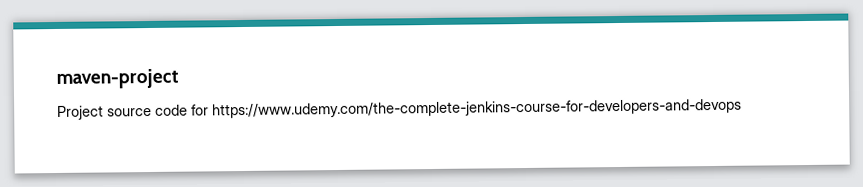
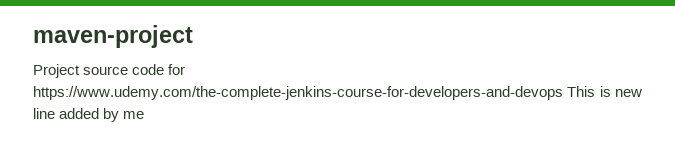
(742, 108) none -> [567,86,643,97] [33,108,145,122] This is new line added by me

